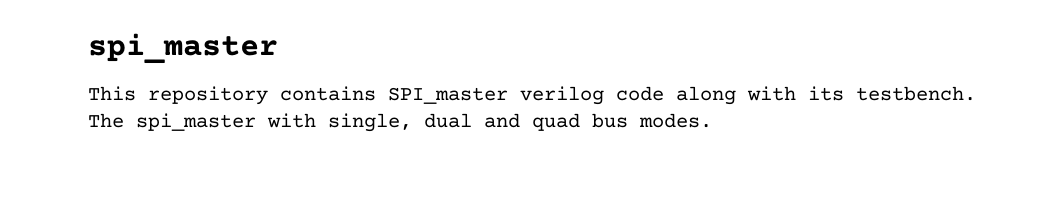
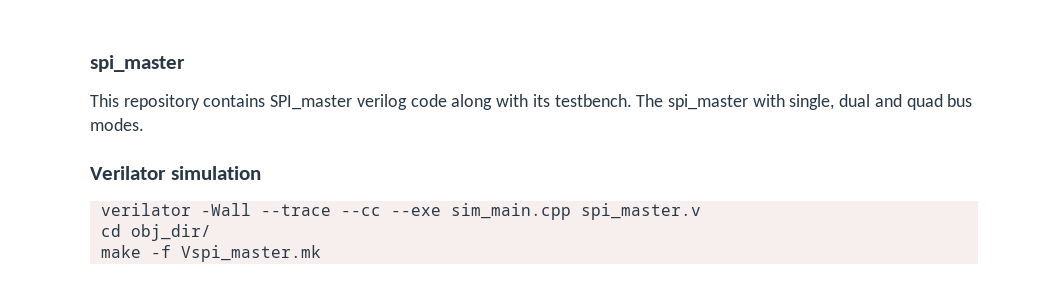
(712, 120) none -> [90,166,261,180] [100,203,701,220] [100,224,211,241] [100,245,321,262] // Verilator simulation // verilator -Wall --trace --cc --exe sim_main.cpp spi_master.v // cd obj_dir/ // make -f Vspi_master.mk

